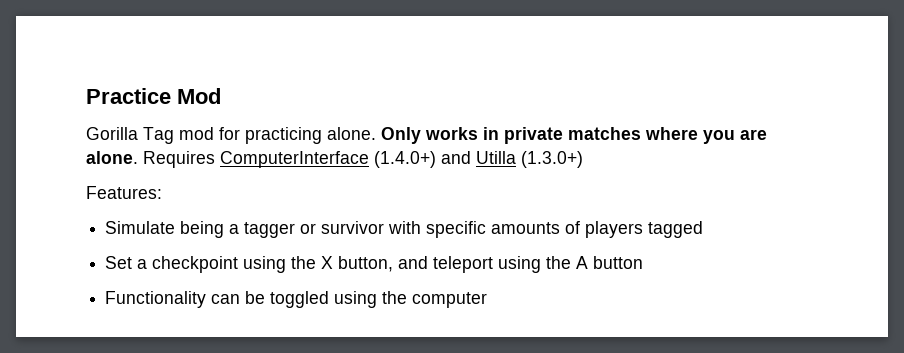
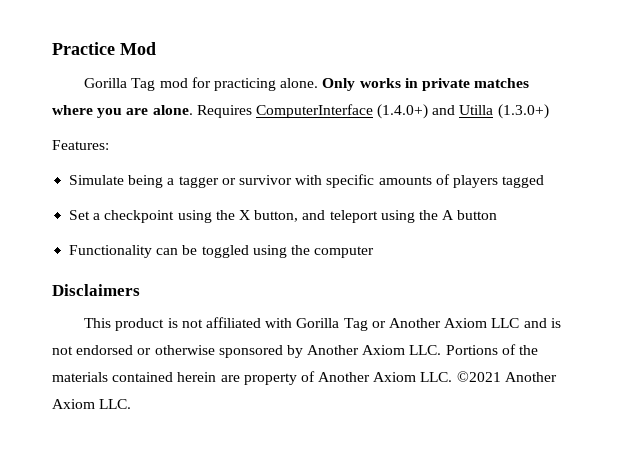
(488, 300) none -> [52,284,140,296] [84,317,561,331] [52,344,539,358] [52,371,557,385] [52,399,132,409] // Disclaimers // This product is not affiliated with Gorilla Tag or Another Axiom LLC and is not endorsed or otherwise sponsored by Another Axiom LLC. Portions of the materials contained herein are property of Another Axiom LLC. ©2021 Another Axiom LLC.

